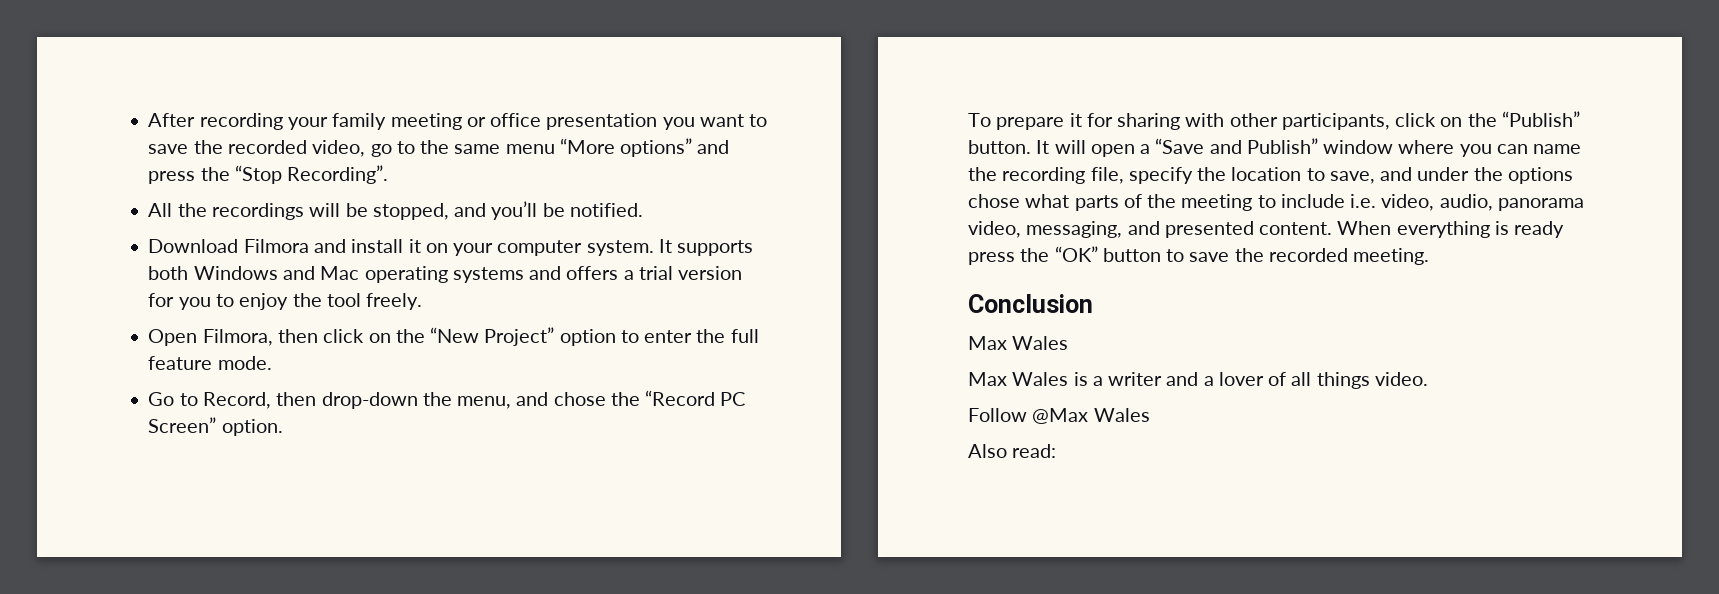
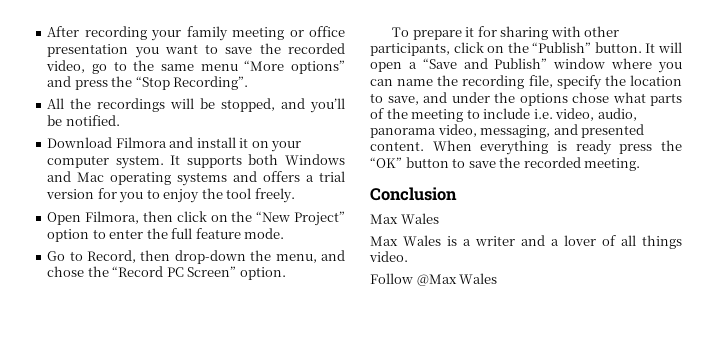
[968,444,1057,458] // Also read: -> (498, 278) none

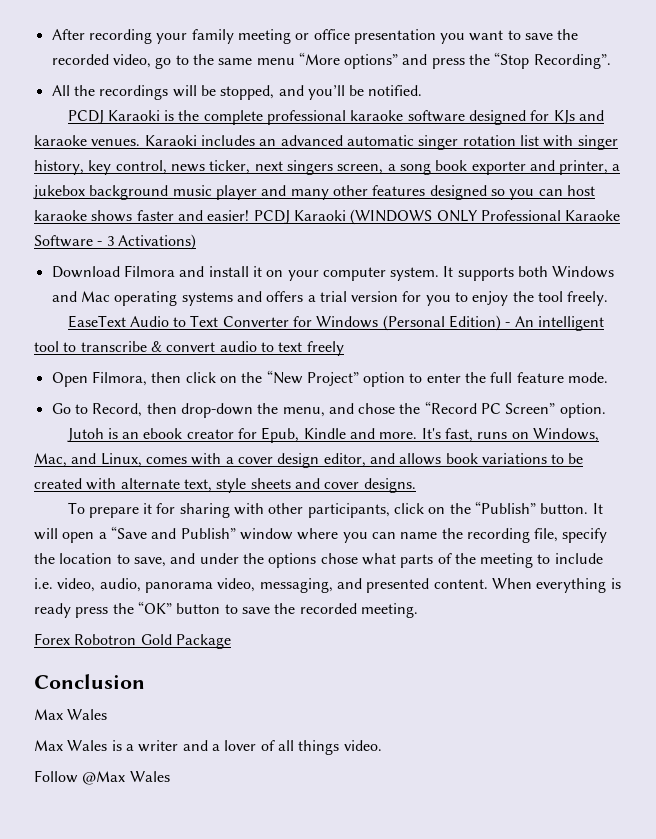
(120, 120) none -> [67,110,605,125] [34,135,618,150] [34,160,621,175] [33,185,595,200] [34,209,621,225] [34,234,196,250] // PCDJ Karaoki is the complete professional karaoke software designed for KJs and karaoke venues. Karaoki includes an advanced automatic singer rotation list with singer history, key control, news ticker, next singers screen, a song book exporter and printer, a jukebox background music player and many other features designed so you can host karaoke shows faster and easier! PCDJ Karaoki (WINDOWS ONLY Professional Karaoke Software - 3 Activations)
(295, 195) none -> [67,315,605,331] [34,341,344,356] // EaseText Audio to Text Converter for Windows (Personal Edition) - An intelligent tool to transcribe & convert audio to text freely
(286, 273) none -> [66,427,599,443] [34,453,584,468] [34,478,416,493] // Jutoh is an ebook creator for Epub, Kindle and more. It's fast, runs on Windows, Mac, and Linux, comes with a cover design editor, and allows book variations to be created with alternate text, style sheets and cover designs.
(641, 164) none -> [34,633,231,649] // Forex Robotron Gold Package

